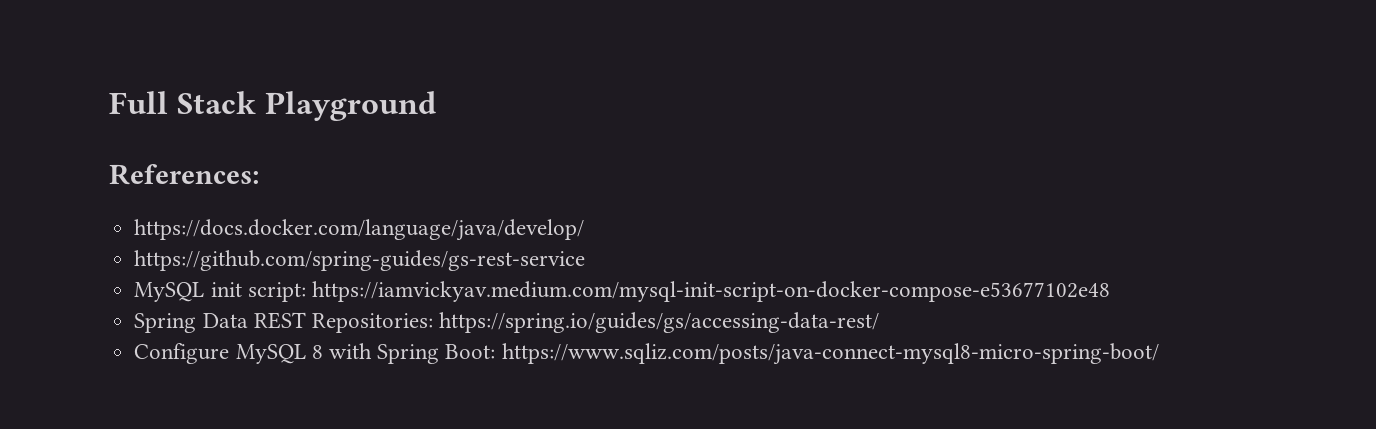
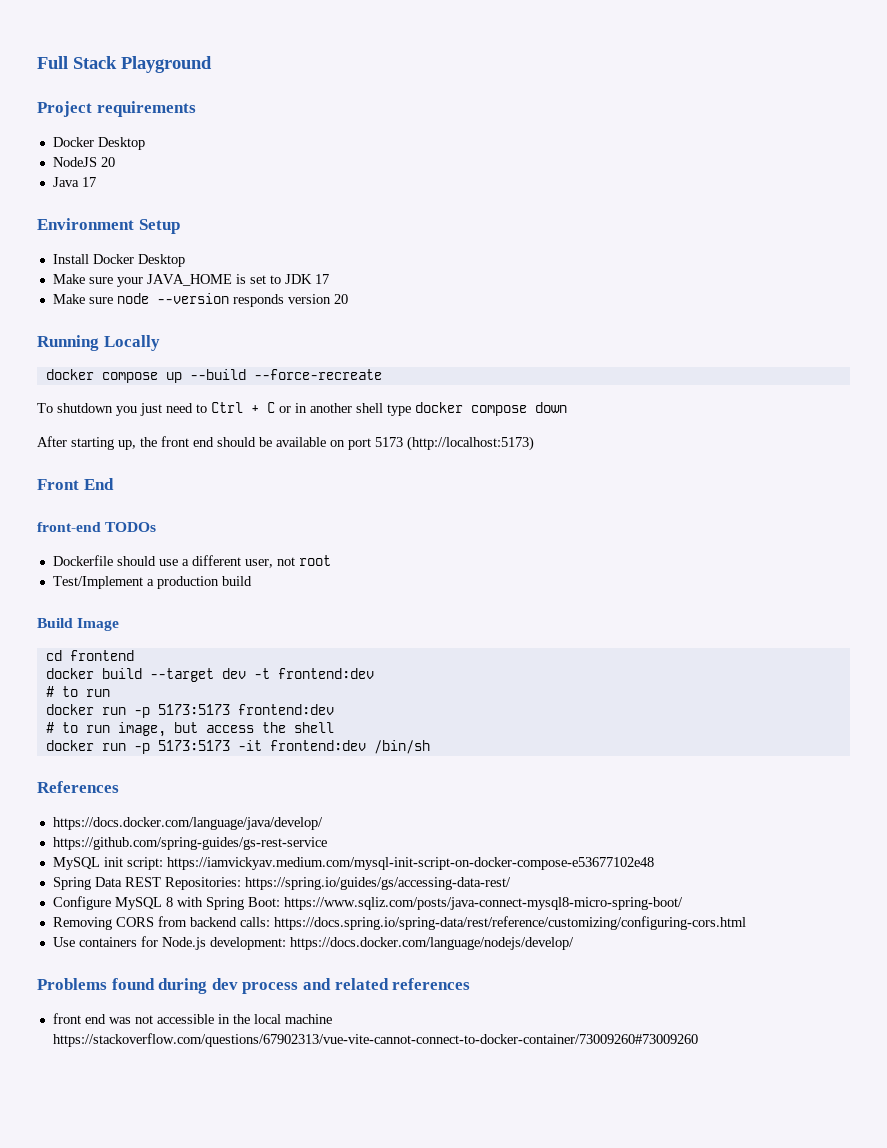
[109,164,259,185] References: -> [37,101,196,117] [52,137,145,150] [52,157,115,167] [52,177,96,187] [37,218,180,234] [52,254,185,267] [52,274,329,287] [52,293,348,307] [37,335,160,351] [45,369,382,383] [37,402,567,416] [37,436,534,451] [37,478,114,490] [37,522,157,532] [52,555,331,568] [52,576,252,589] [37,618,120,631] [45,650,134,661] [45,668,374,682] [45,686,110,697] [45,704,334,718] [45,722,334,737] [45,740,430,754] [37,781,119,793] Project requirements // Docker Desktop // NodeJS 20 // Java 17 // Environment Setup // Install Docker Desktop // Make sure your JAVA_HOME is set to JDK 17 // Make sure node --version responds version 20 // Running Locally // docker compose up --build --force-recreate // To shutdown you just need to Ctrl + C or in another shell type docker compose down // After starting up, the front end should be available on port 5173 (http://localhost:5173) // Front End // front-end TODOs // Dockerfile should use a different user, not root // Test/Implement a production build // Build Image // cd frontend // docker build --target dev -t frontend:dev // # to run // docker run -p 5173:5173 frontend:dev // # to run image, but access the shell // docker run -p 5173:5173 -it frontend:dev /bin/sh // References
(1159, 354) none -> [52,916,746,930] [52,936,574,950] [37,978,471,994] [52,1013,332,1024] [52,1033,698,1047] // Removing CORS from backend calls: https://docs.spring.io/spring-data/rest/reference/customizing/configuring-cors.html // Use containers for Node.js development: https://docs.docker.com/language/nodejs/develop/ // Problems found during dev process and related references // front end was not accessible in the local machine https://stackoverflow.com/questions/67902313/vue-vite-cannot-connect-to-docker-container/73009260#73009260

